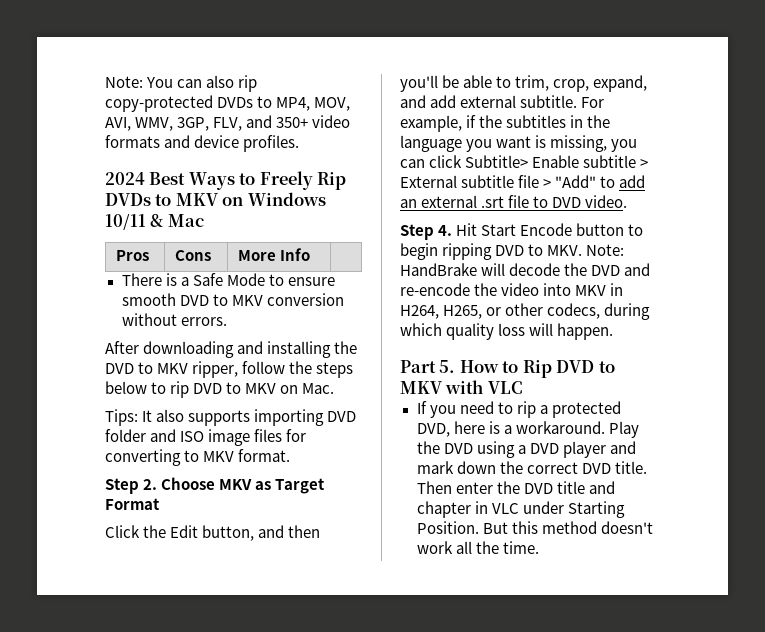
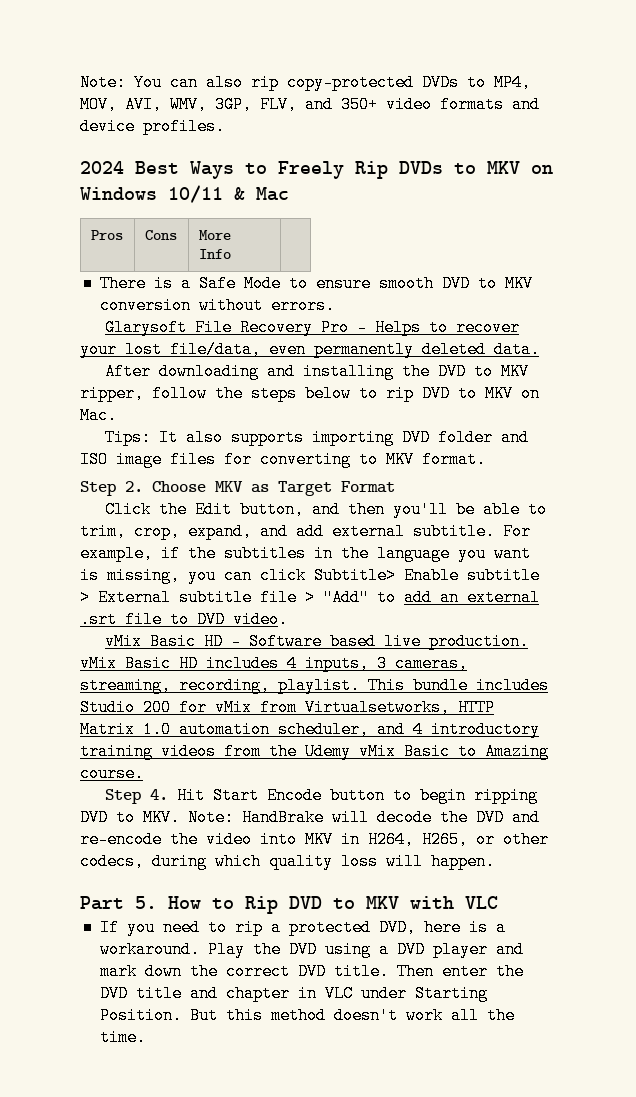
(227, 321) none -> [104,319,520,336] [80,341,540,358] // Glarysoft File Recovery Pro - Helps to recover your lost file/data, even permanently deleted data.
(628, 201) none -> [104,633,529,650] [80,655,468,672] [80,677,549,694] [80,699,495,716] [80,721,540,738] [80,743,549,760] [80,765,144,782] // vMix Basic HD - Software based live production. vMix Basic HD includes 4 inputs, 3 cameras, streaming, recording, playlist. This bundle includes Studio 200 for vMix from Virtualsetworks, HTTP Matrix 1.0 automation scheduler, and 4 introductory training videos from the Udemy vMix Basic to Amazing course.

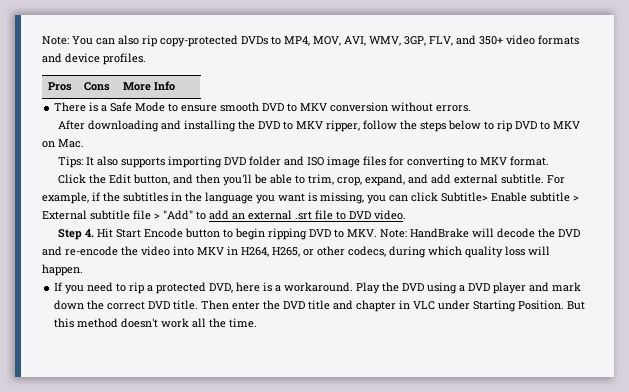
[80,161,553,179] [80,185,289,203] // 2024 Best Ways to Freely Rip DVDs to MKV on Windows 10/11 & Mac -> (146, 59) none
[104,319,520,336] [80,341,540,358] // Glarysoft File Recovery Pro - Helps to recover your lost file/data, even permanently deleted data. -> (472, 108) none
[80,481,395,496] // Step 2. Choose MKV as Target Format -> (550, 161) none
[104,633,529,650] [80,655,468,672] [80,677,549,694] [80,699,495,716] [80,721,540,738] [80,743,549,760] [80,765,144,782] // vMix Basic HD - Software based live production. vMix Basic HD includes 4 inputs, 3 cameras, streaming, recording, playlist. This bundle includes Studio 200 for vMix from Virtualsetworks, HTTP Matrix 1.0 automation scheduler, and 4 introductory training videos from the Udemy vMix Basic to Amazing course. -> (406, 215) none
[80,896,498,914] // Part 5. How to Rip DVD to MKV with VLC -> (83, 270) none

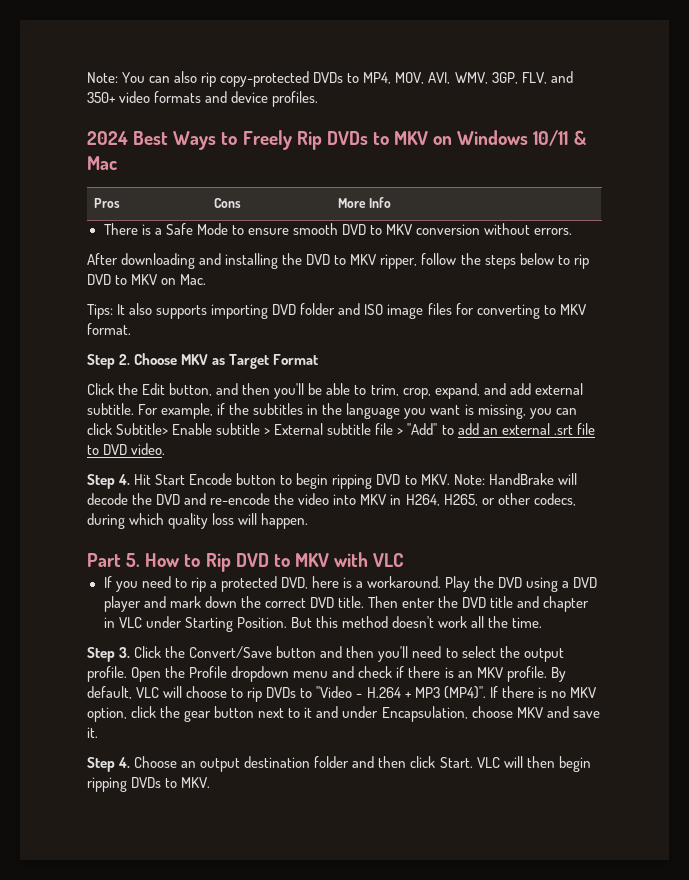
(146, 59) none -> [87,130,586,150] [87,156,117,170] // 2024 Best Ways to Freely Rip DVDs to MKV on Windows 10/11 & Mac
(550, 161) none -> [87,353,319,369] // Step 2. Choose MKV as Target Format
(83, 270) none -> [87,552,404,572] // Part 5. How to Rip DVD to MKV with VLC
(258, 323) none -> [87,646,564,662] [87,666,566,682] [87,686,596,702] [87,706,600,722] [87,727,98,738] [87,756,591,772] [87,777,211,792] // Step 3. Click the Convert/Save button and then you'll need to select the output profile. Open the Profile dropdown menu and check if there is an MKV profile. By default, VLC will choose to rip DVDs to "Video - H.264 + MP3 (MP4)". If there is no MKV option, click the gear button next to it and under Encapsulation, choose MKV and save it. // Step 4. Choose an output destination folder and then click Start. VLC will then begin ripping DVDs to MKV.

